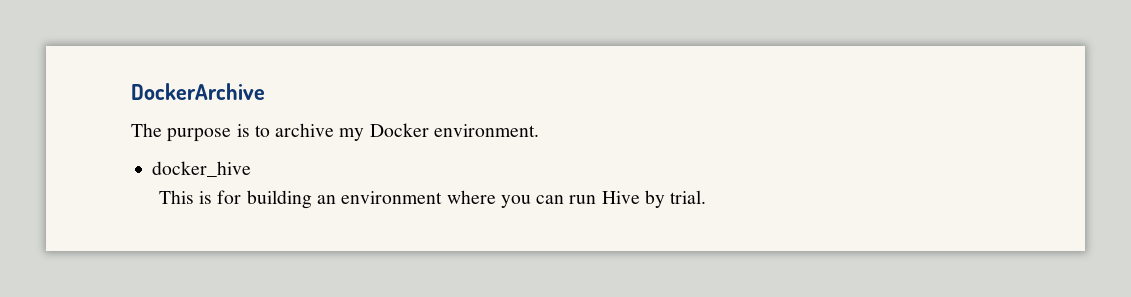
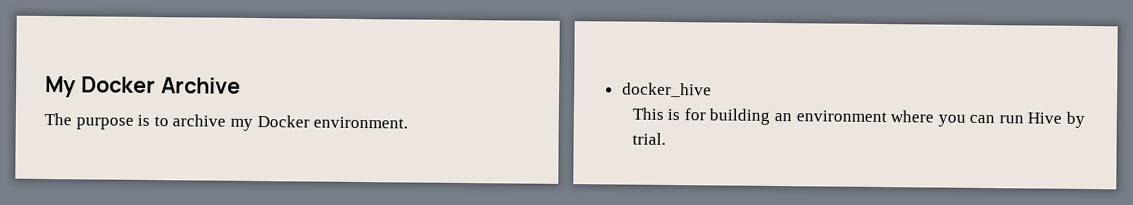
[131,83,265,100] DockerArchive -> [45,75,241,98] My Docker Archive

